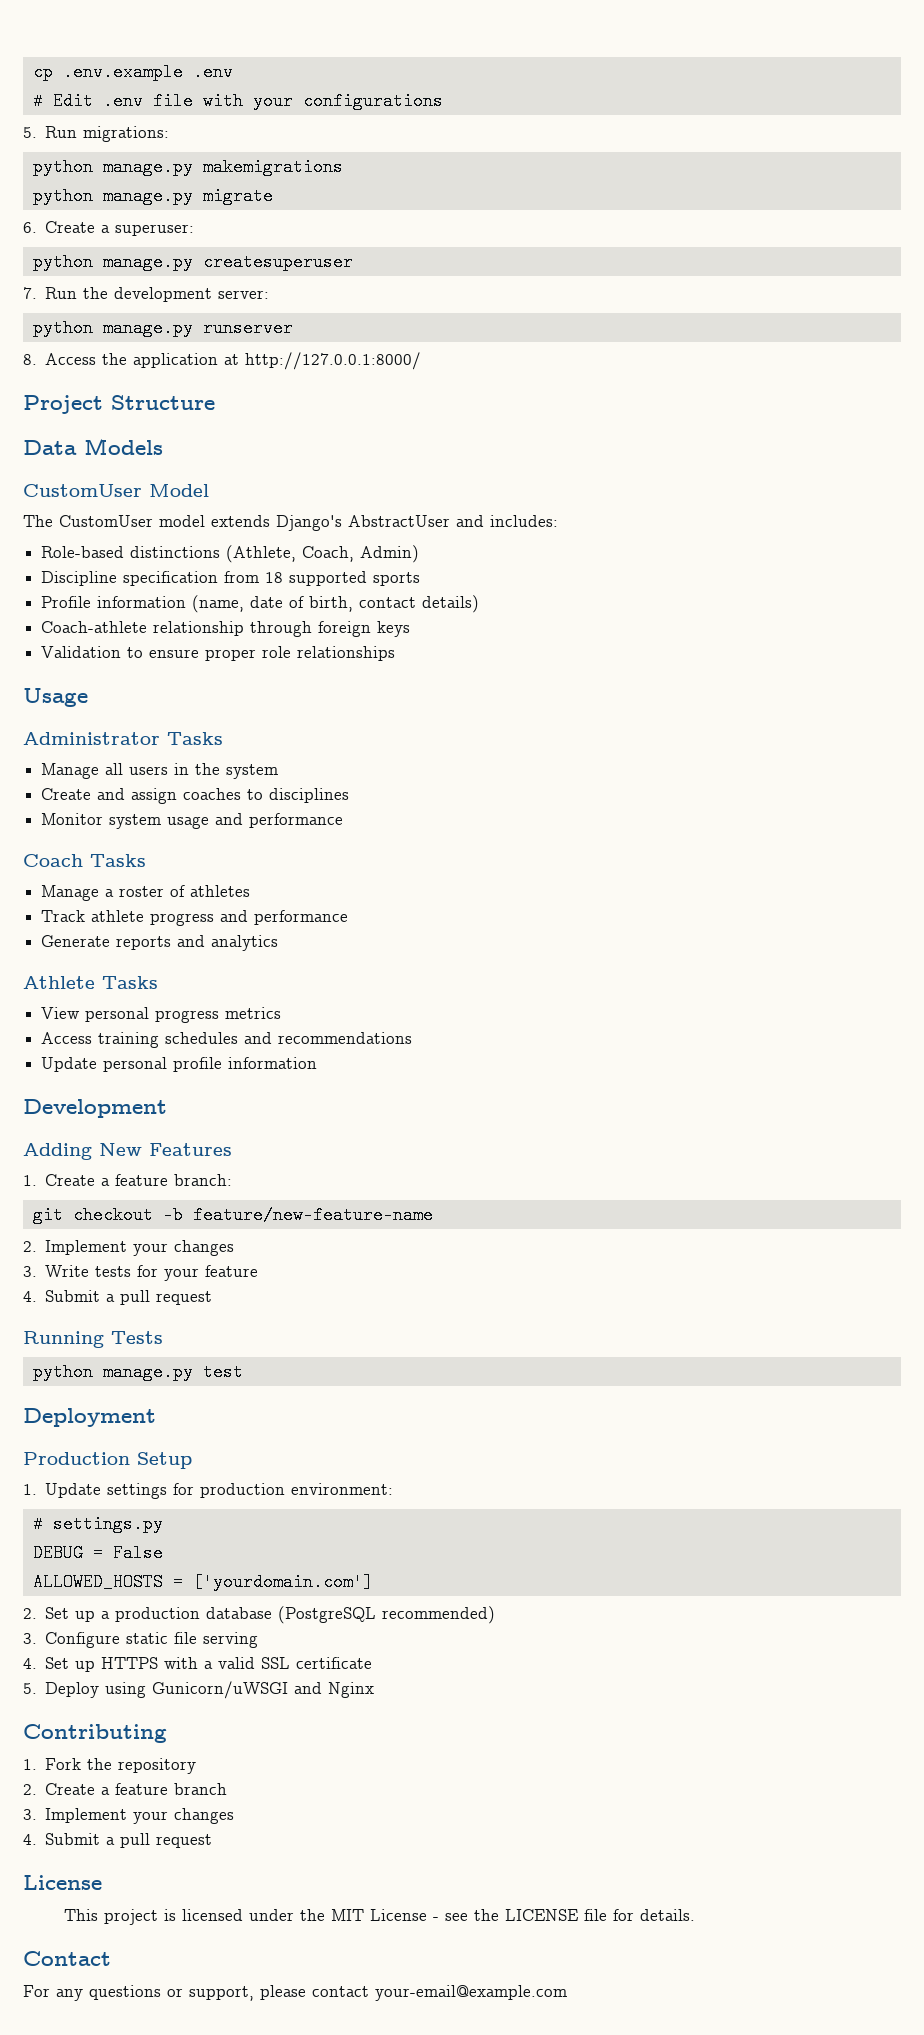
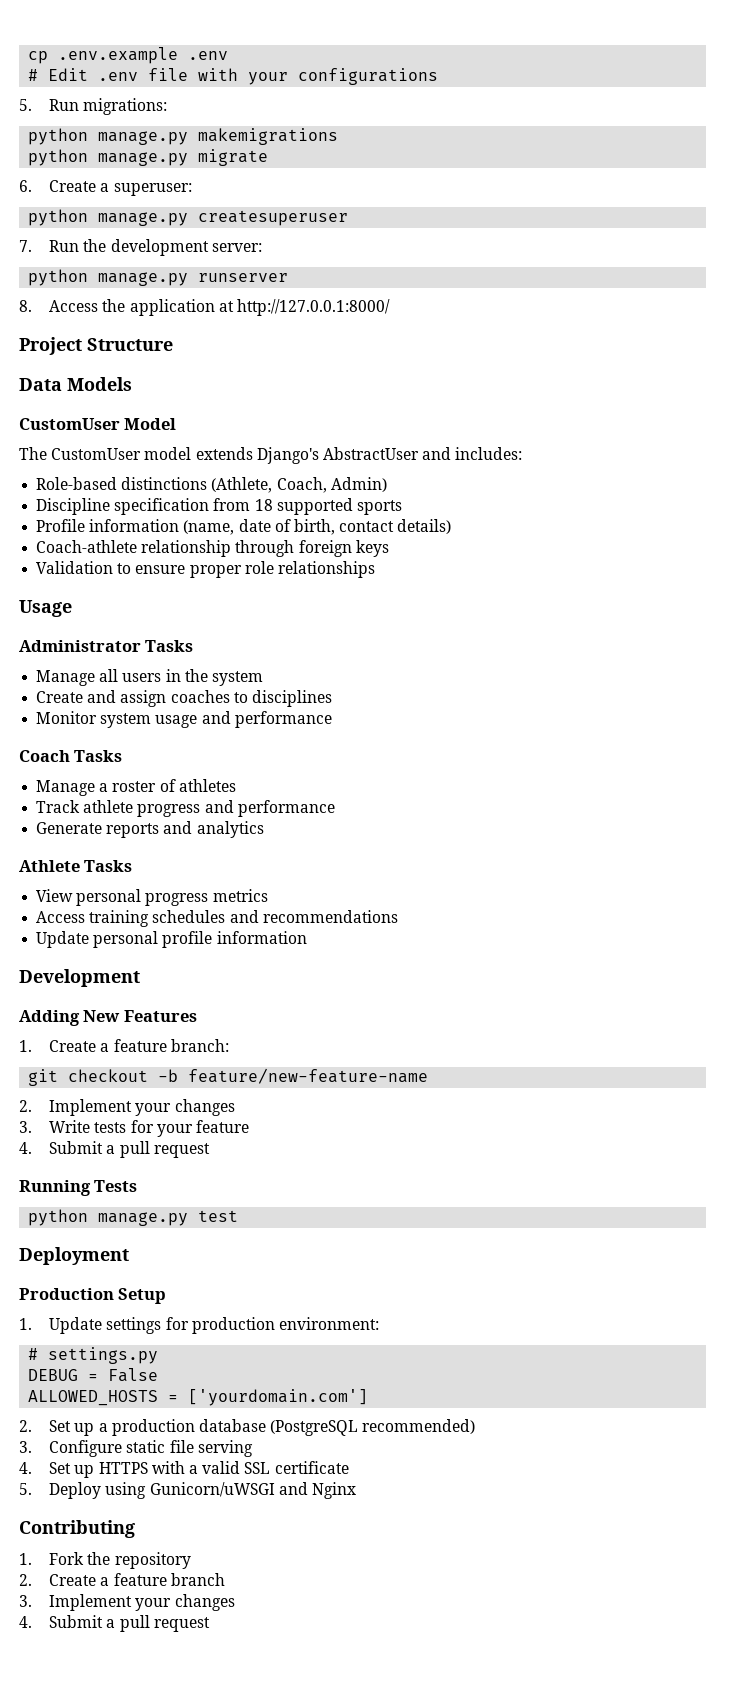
[23,1875,102,1890] [64,1909,696,1925] [23,1951,111,1966] [23,1985,567,2001] // License // This project is licensed under the MIT License - see the LICENSE file for details. // Contact // For any questions or support, please contact your-email@example.com -> (210, 1624) none

